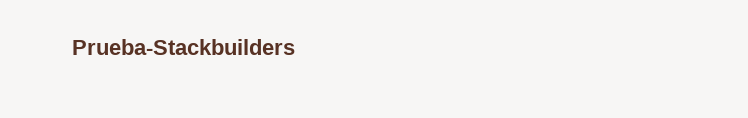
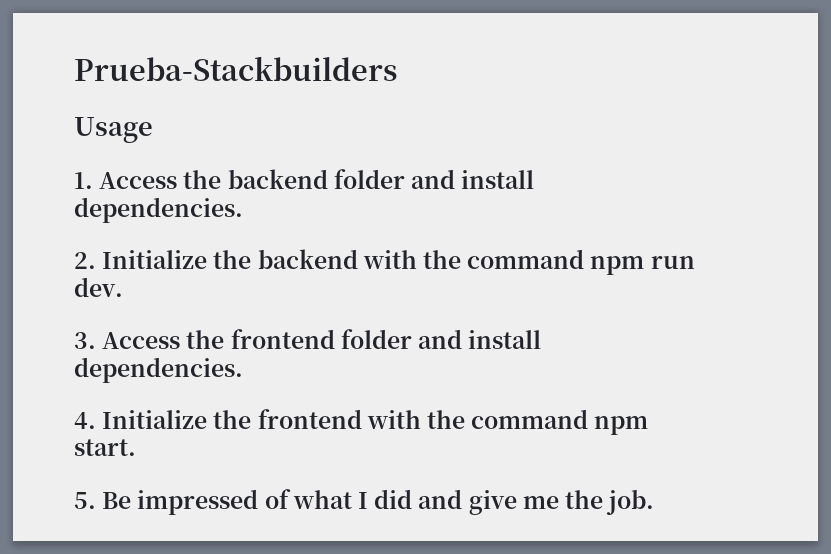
(295, 47) none -> [74,117,153,143] [74,169,535,189] [74,197,243,223] [74,249,695,275] [74,277,123,297] [74,329,542,349] [74,357,243,383] [74,409,649,435] [74,439,136,456] [74,489,655,515] // Usage // 1. Access the backend folder and install dependencies. // 2. Initialize the backend with the command npm run dev. // 3. Access the frontend folder and install dependencies. // 4. Initialize the frontend with the command npm start. // 5. Be impressed of what I did and give me the job.

